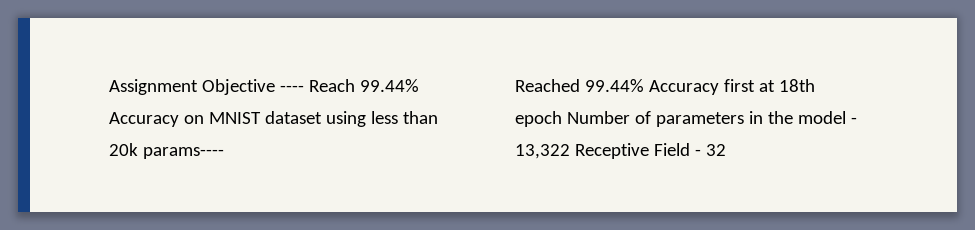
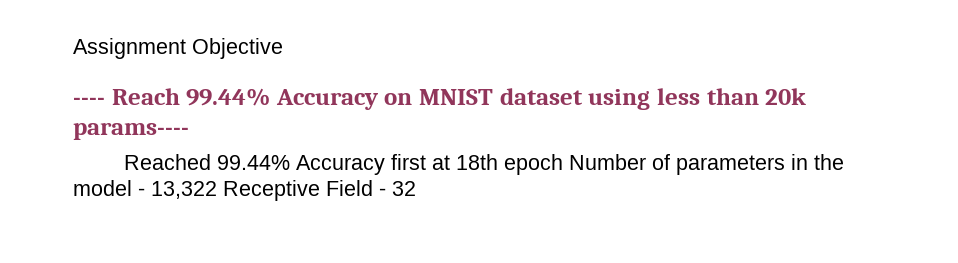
(275, 87) none -> (283, 48) //

